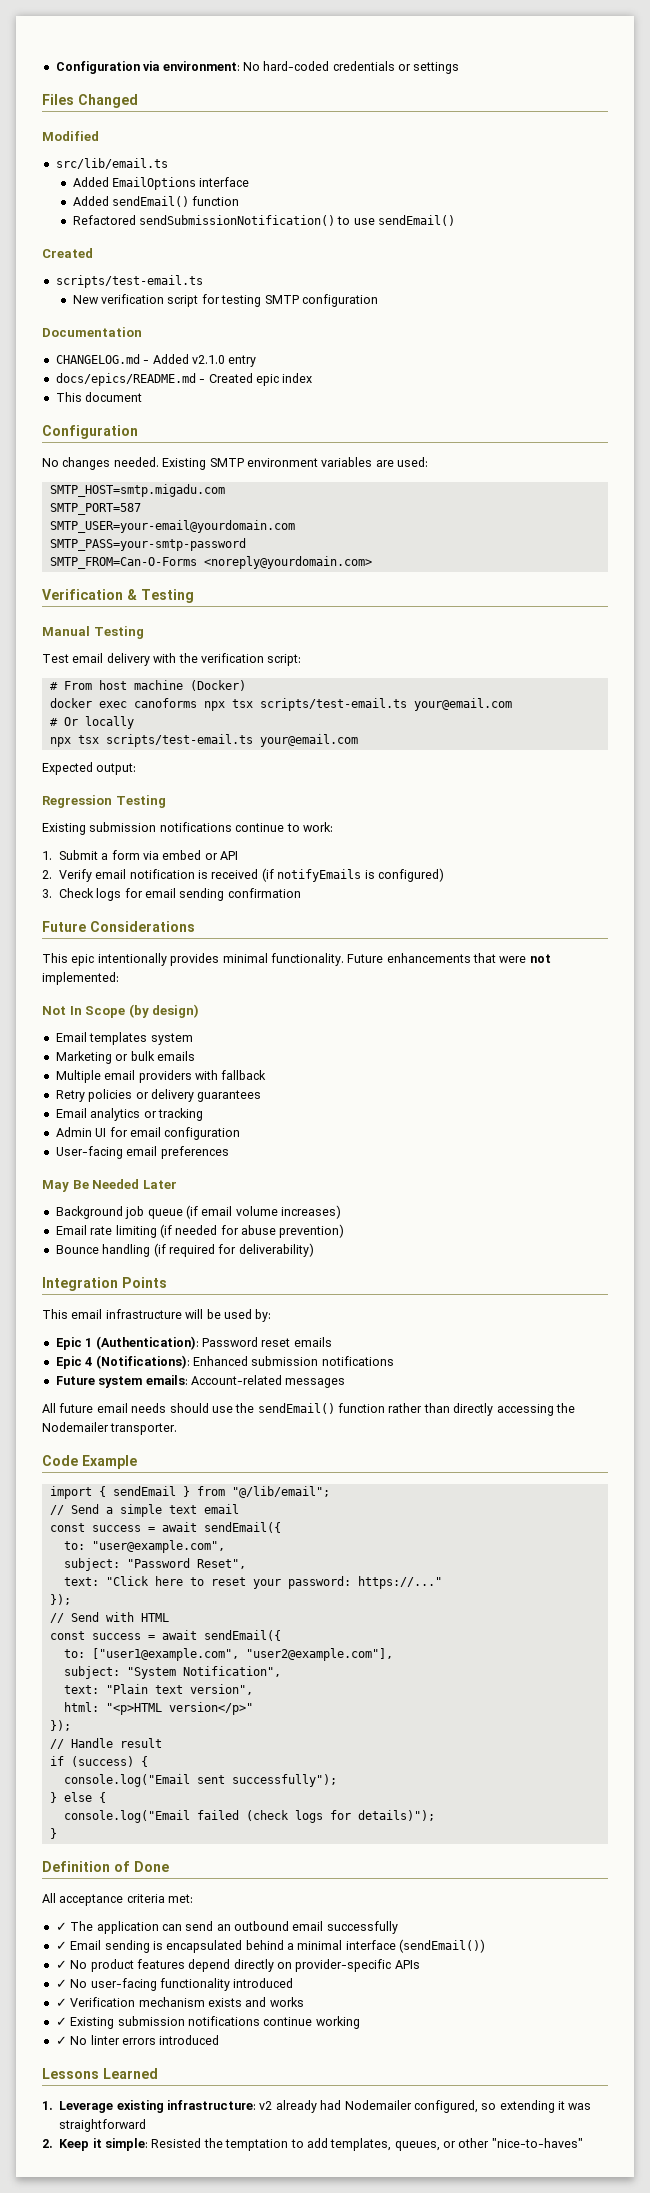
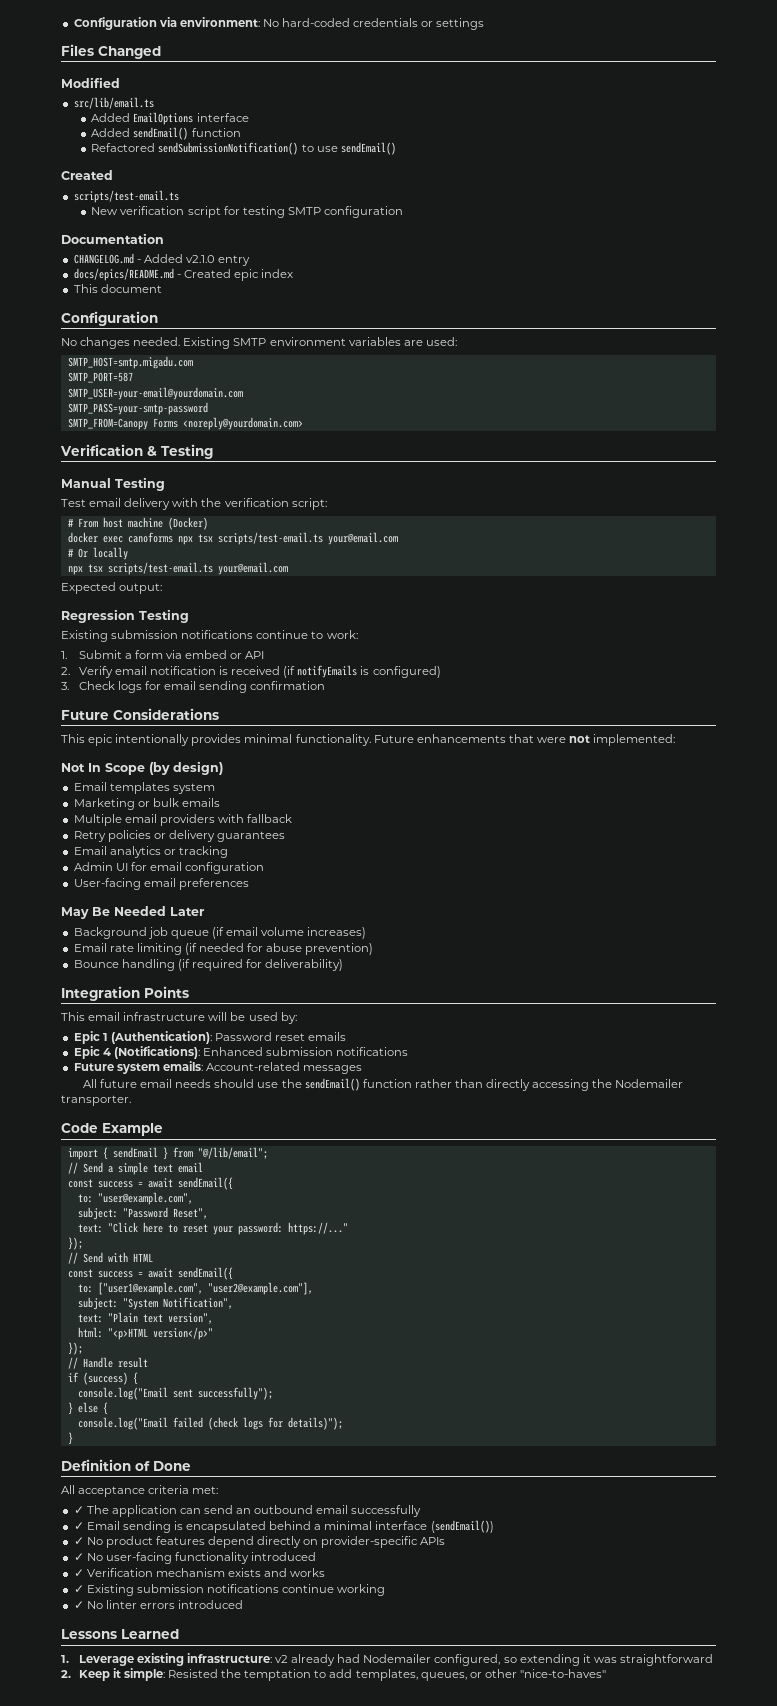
[49,557,197,569] SMTP_FROM=Can-O-Forms -> [67,418,178,430] SMTP_FROM=Canopy Forms

